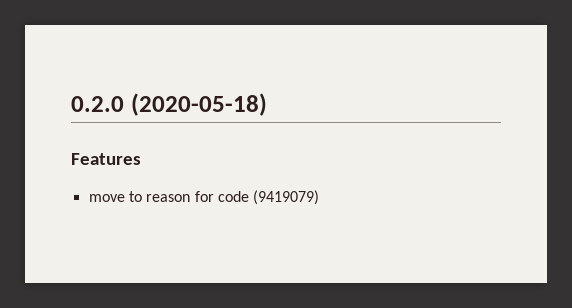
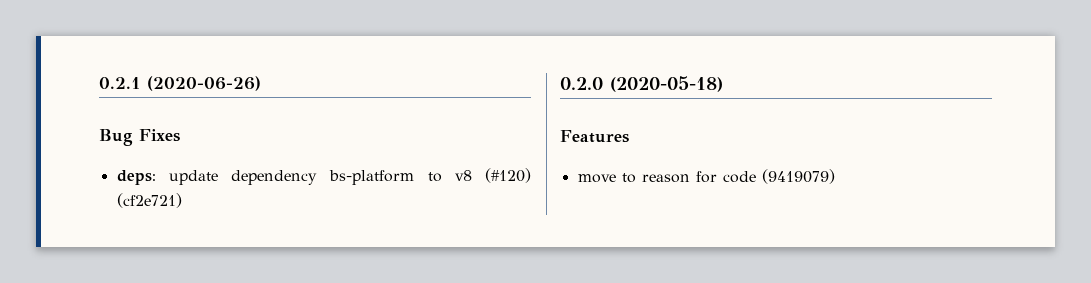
(71, 104) none -> [99,76,261,91] [99,129,180,146] [116,168,531,185] [116,193,182,208] 0.2.1 (2020-06-26) // Bug Fixes // deps: update dependency bs-platform to v8 (#120) (cf2e721) //

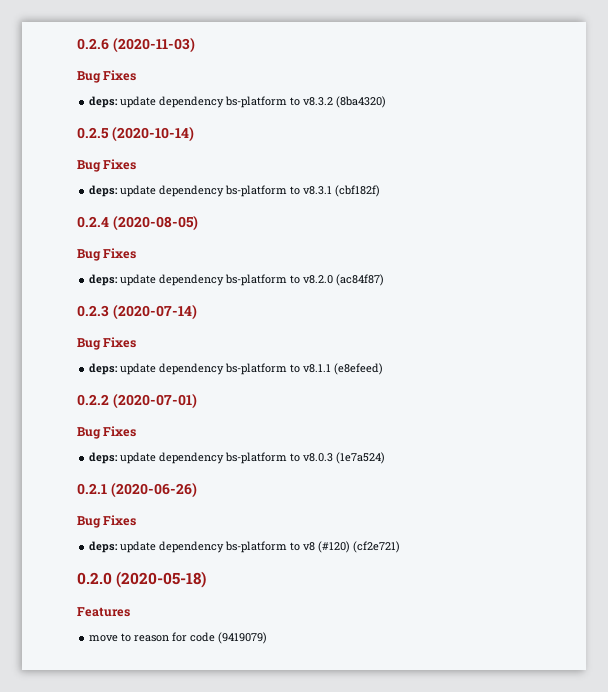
(99, 83) none -> [77,37,195,53] [77,70,137,83] [89,96,387,108] [77,126,194,142] [77,159,137,172] [89,185,381,197] [77,215,198,231] [77,248,137,261] [89,274,385,286] [77,304,197,320] [77,337,137,350] [89,363,384,375] [77,393,197,409] [77,426,137,439] [89,452,386,464] 0.2.6 (2020-11-03) // Bug Fixes // deps: update dependency bs-platform to v8.3.2 (8ba4320) // 0.2.5 (2020-10-14) // Bug Fixes // deps: update dependency bs-platform to v8.3.1 (cbf182f) // 0.2.4 (2020-08-05) // Bug Fixes // deps: update dependency bs-platform to v8.2.0 (ac84f87) // 0.2.3 (2020-07-14) // Bug Fixes // deps: update dependency bs-platform to v8.1.1 (e8efeed) // 0.2.2 (2020-07-01) // Bug Fixes // deps: update dependency bs-platform to v8.0.3 (1e7a524) //

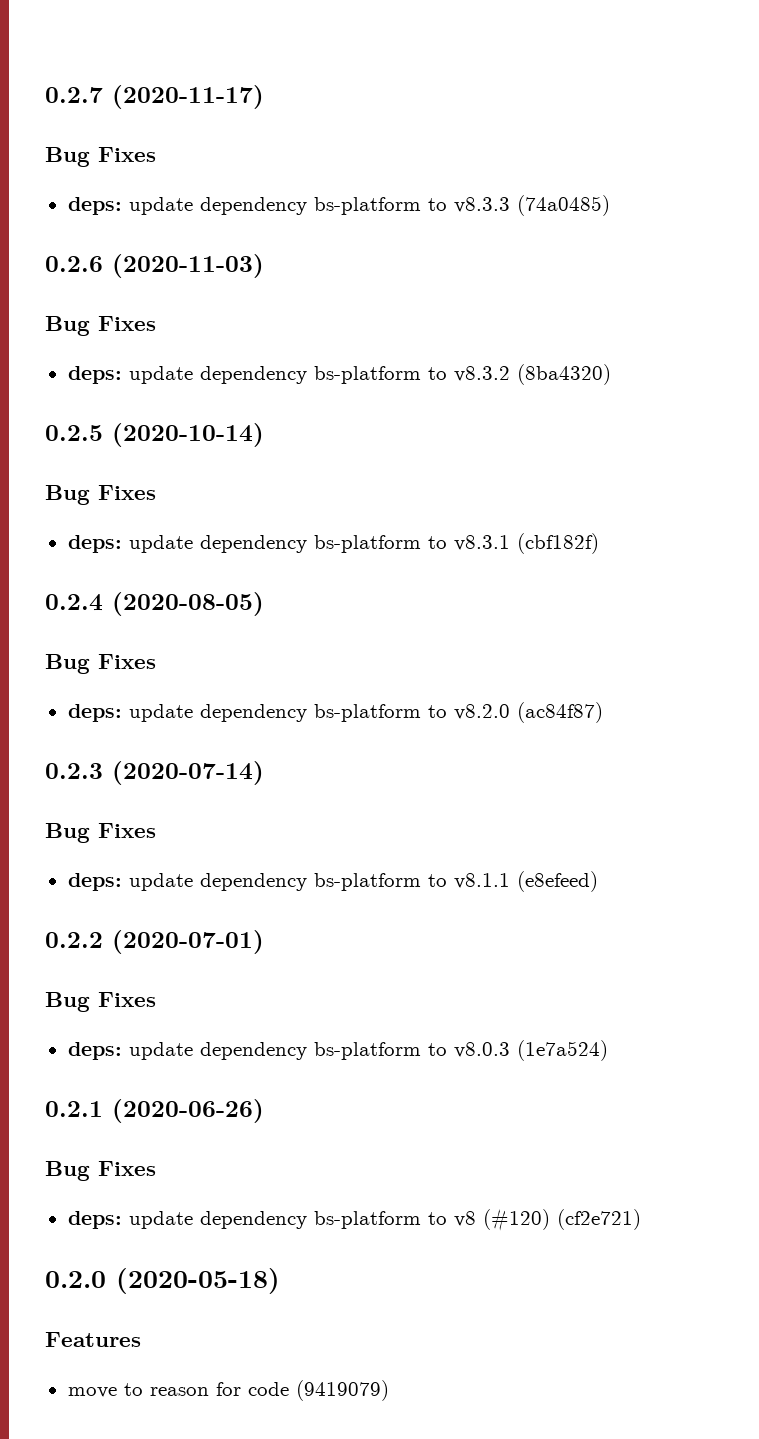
(77, 44) none -> [45,85,264,109] [45,147,156,167] [67,195,610,216] 0.2.7 (2020-11-17) // Bug Fixes // deps: update dependency bs-platform to v8.3.3 (74a0485) //

